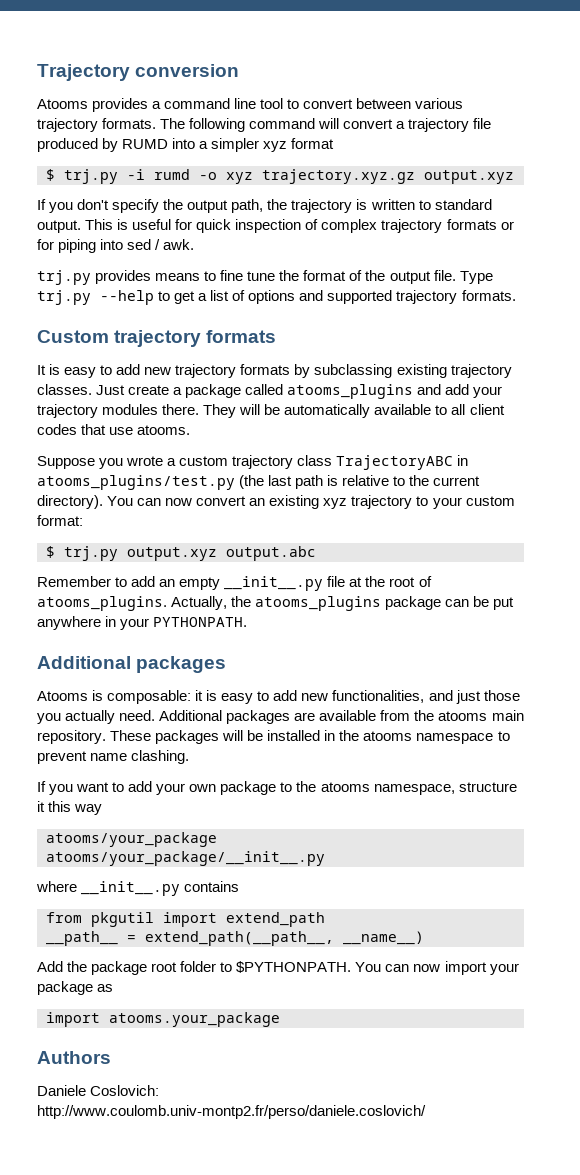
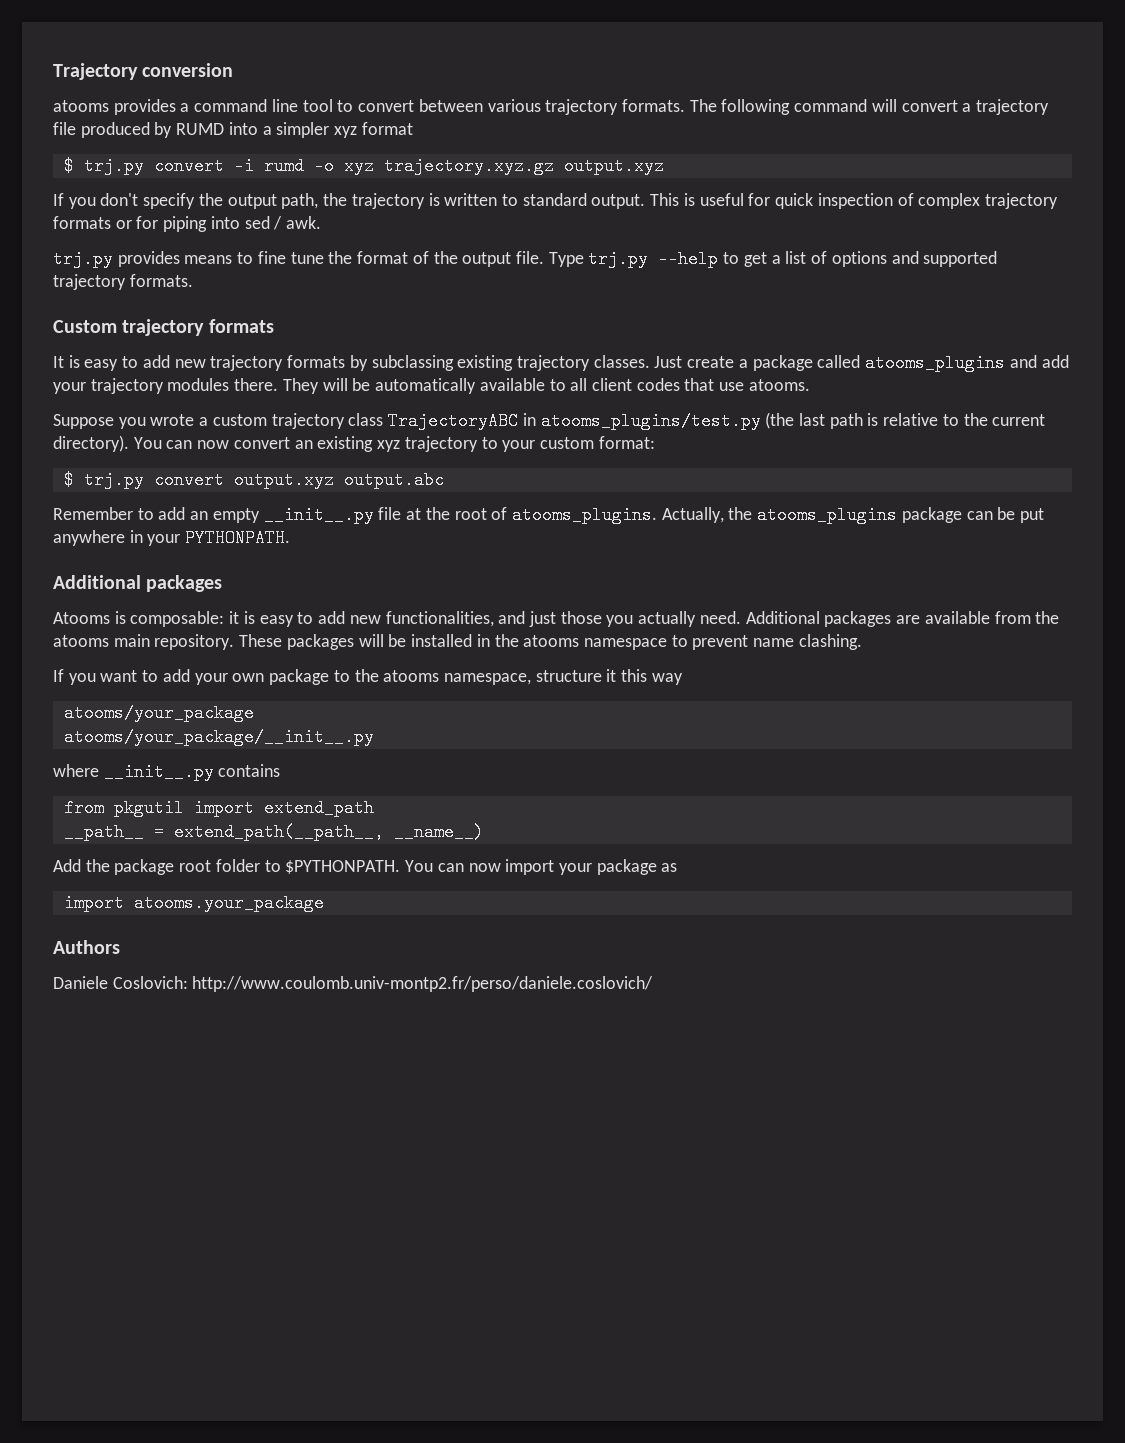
[37,99,88,109] Atooms -> [53,100,109,112] atooms
(118, 176) none -> [153,157,224,175] convert
(118, 553) none -> [153,471,224,489] convert

